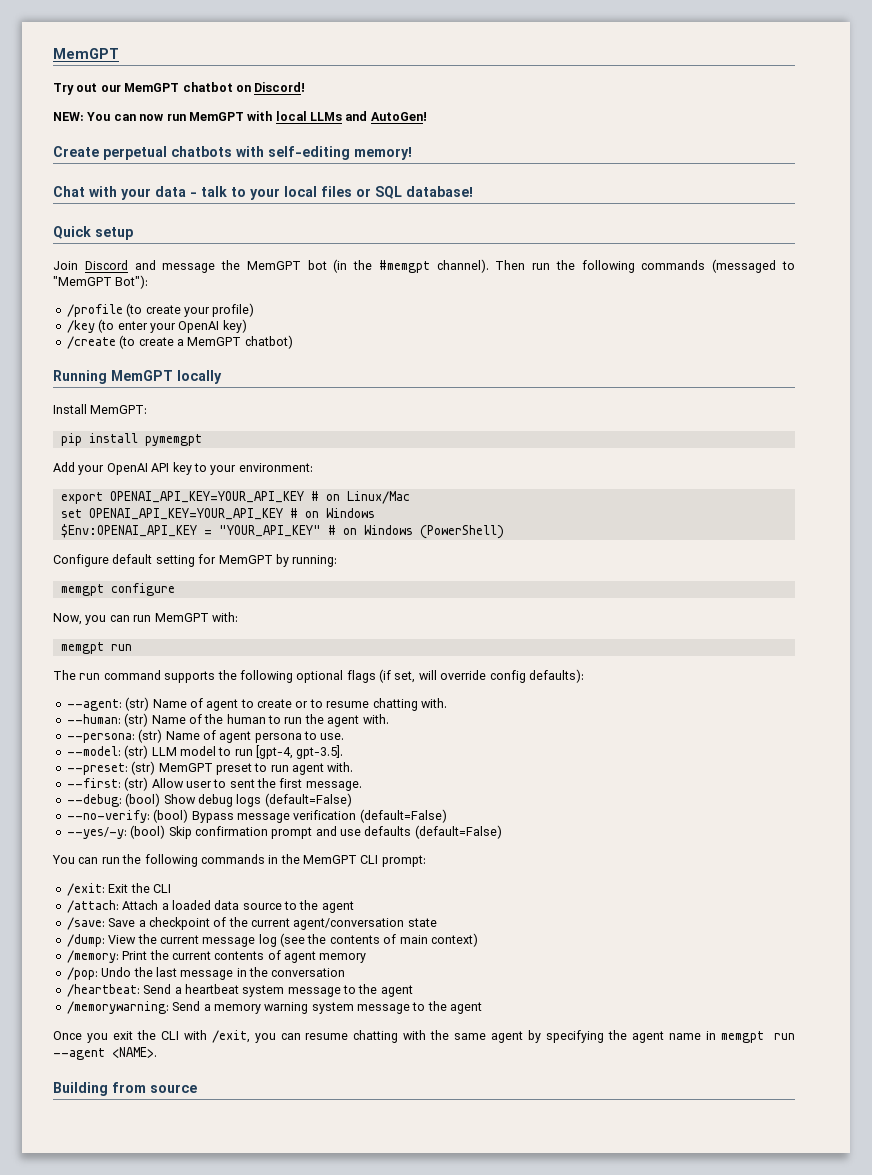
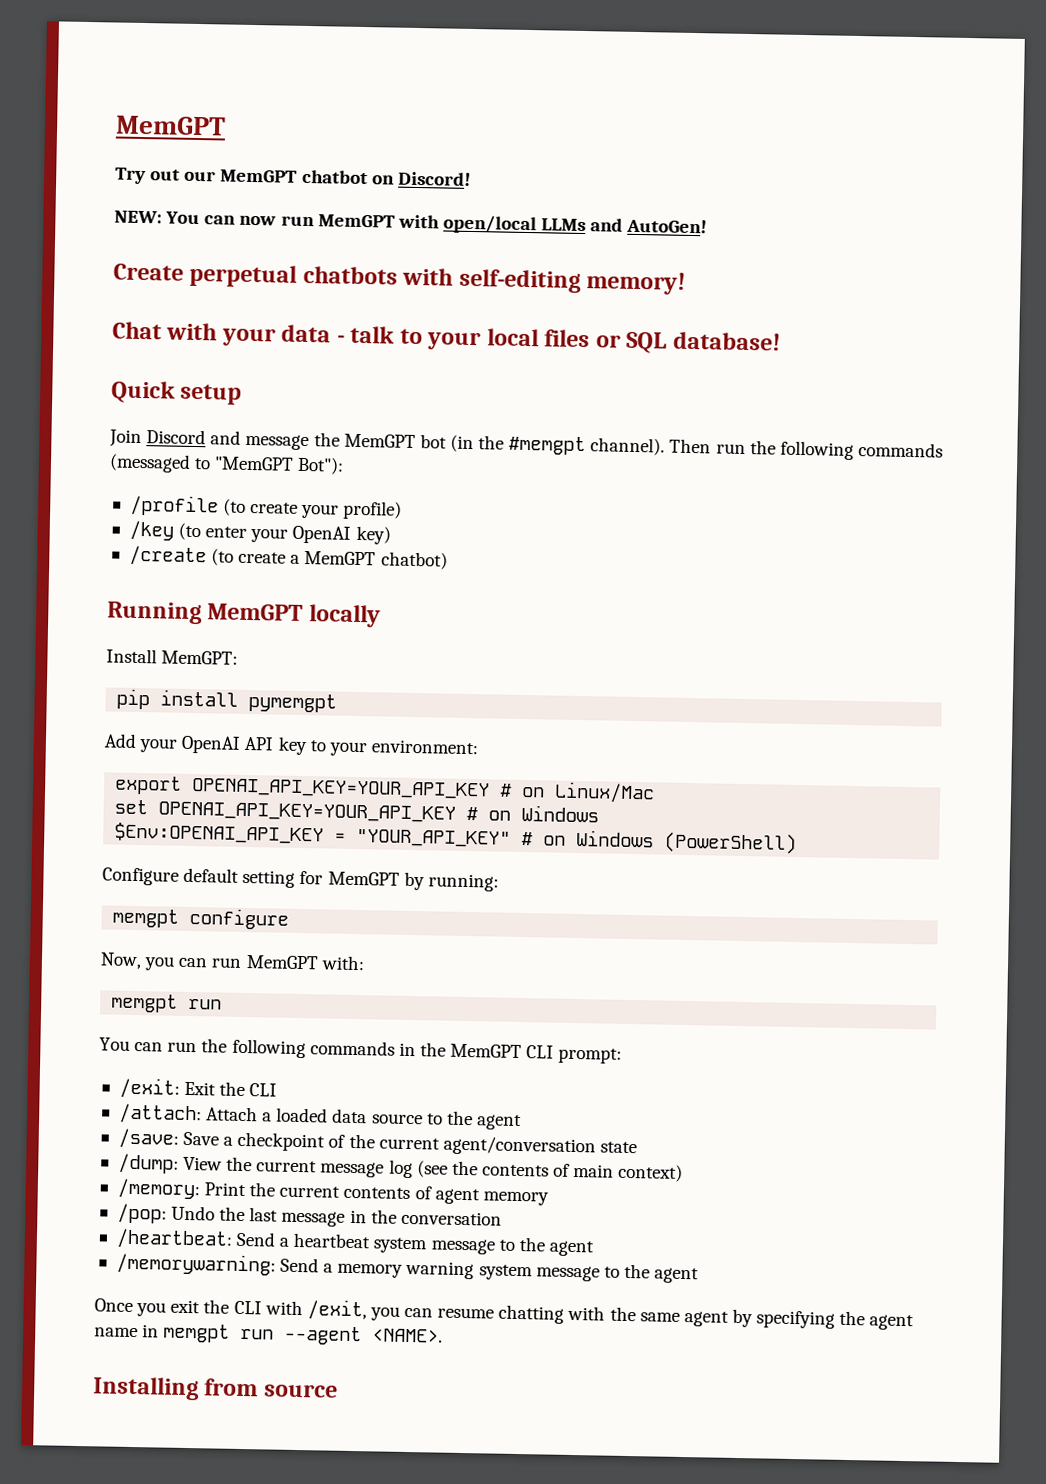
[275,111,307,121] local -> [442,214,537,235] open/local
[53,669,584,683] [66,697,447,711] [66,713,389,727] [66,729,345,743] [66,745,344,759] [66,761,354,775] [66,777,362,791] [66,793,352,807] [66,809,447,823] [66,825,502,839] // The run command supports the following optional flags (if set, will override config defaults): // --agent: (str) Name of agent to create or to resume chatting with. // --human: (str) Name of the human to run the agent with. // --persona: (str) Name of agent persona to use. // --model: (str) LLM model to run [gpt-4, gpt-3.5]. // --preset: (str) MemGPT preset to run agent with. // --first: (str) Allow user to sent the first message. // --debug: (bool) Show debug logs (default=False) // --no-verify: (bool) Bypass message verification (default=False) // --yes/-y: (bool) Skip confirmation prompt and use defaults (default=False) -> (223, 1004) none
[53,1082,108,1096] Building -> [93,1376,199,1401] Installing

